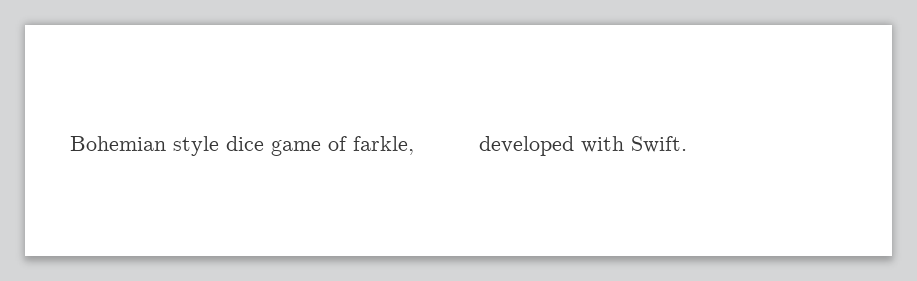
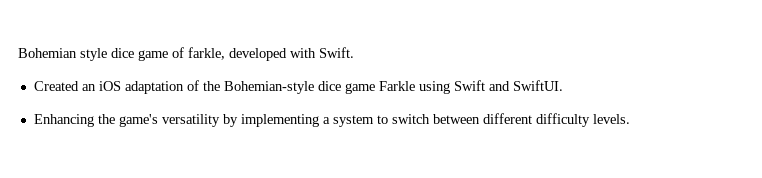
(687, 144) none -> [33,80,563,94] [33,113,630,127] // Created an iOS adaptation of the Bohemian-style dice game Farkle using Swift and SwiftUI. // Enhancing the game's versatility by implementing a system to switch between different difficulty levels.

